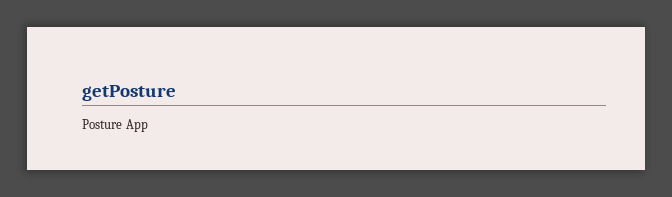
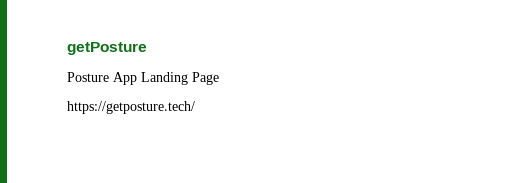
(148, 125) none -> [141,72,219,85] [67,101,195,114] Landing Page // https://getposture.tech/

